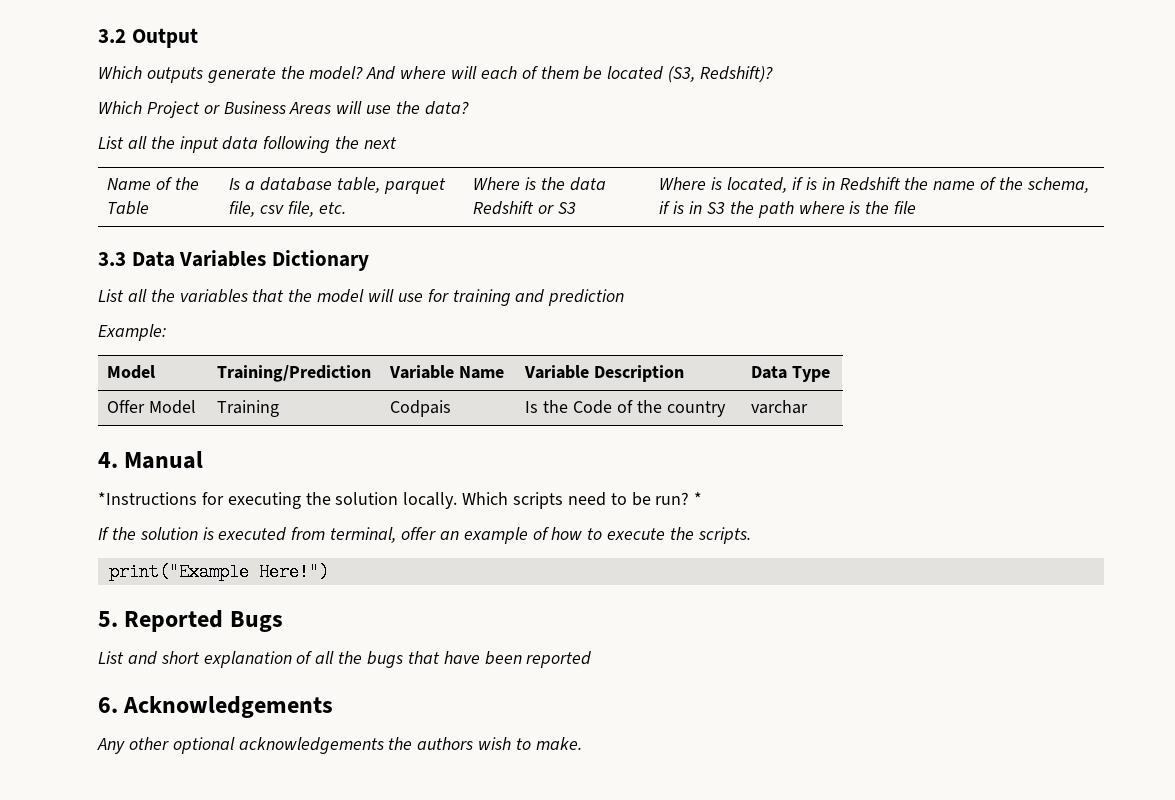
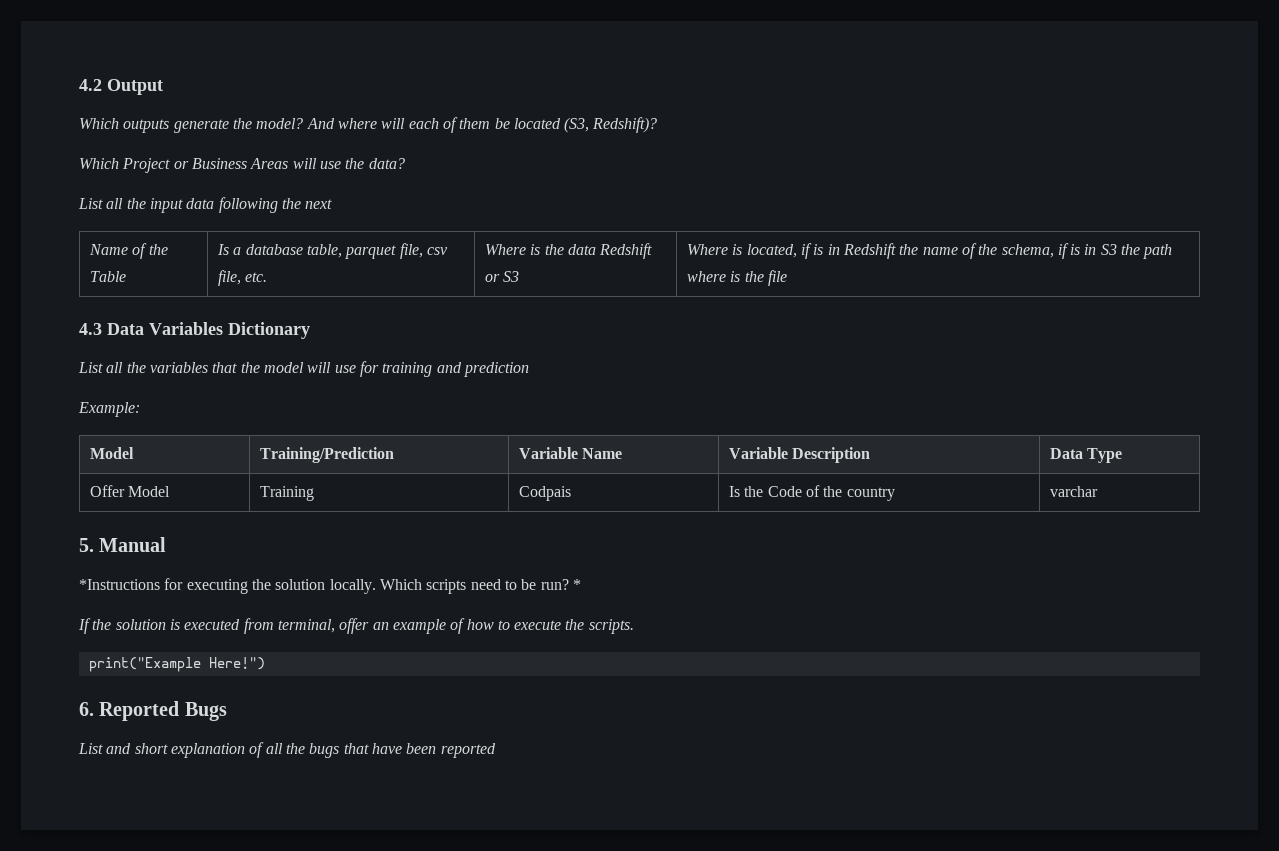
[98,29,126,43] 3.2 -> [79,79,102,91] 4.2
[98,252,126,266] 3.3 -> [79,323,102,335] 4.3
[98,452,118,468] 4. -> [79,538,94,552] 5.
[98,611,118,627] 5. -> [79,702,94,716] 6.
[98,696,334,718] [97,737,582,754] // 6. Acknowledgements // Any other optional acknowledgements the authors wish to make. -> (496, 750) none

